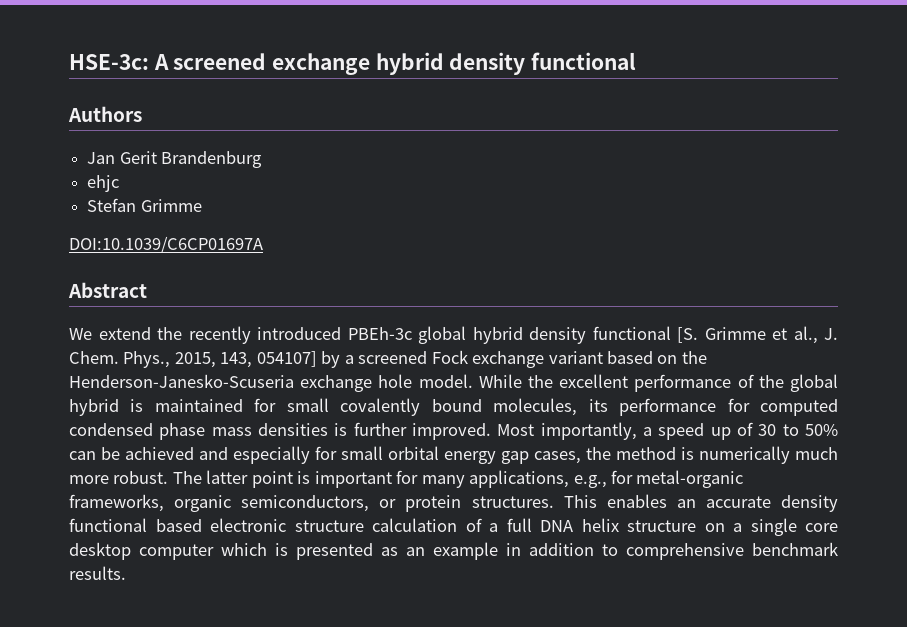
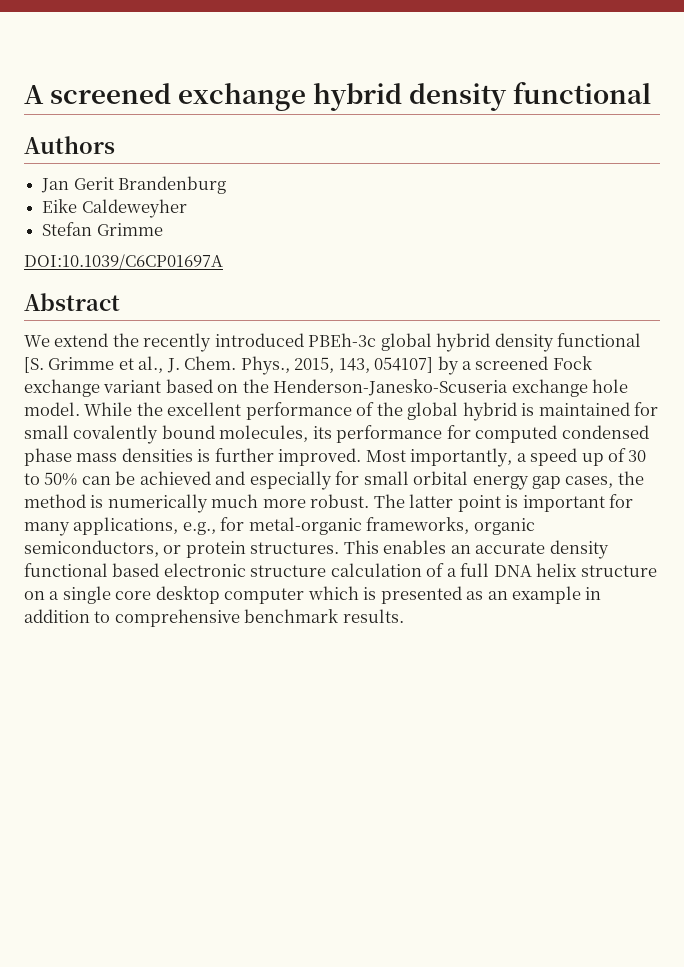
[69,54,149,70] HSE-3c: -> (24, 94) none
[87,175,120,192] ehjc -> [42,199,187,218] Eike Caldeweyher

